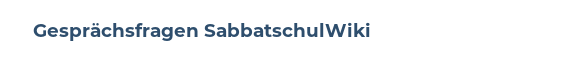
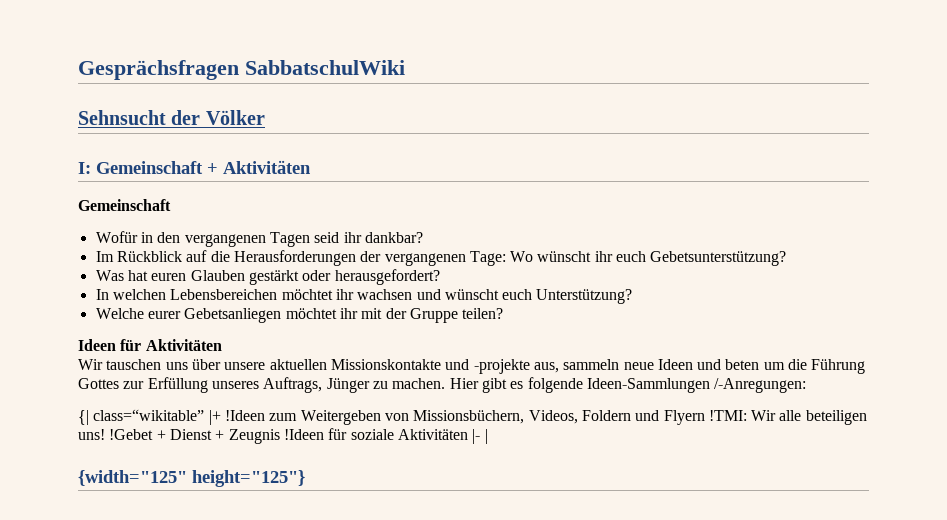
(371, 29) none -> [78,110,265,125] [78,160,311,174] [78,199,171,211] [95,231,423,247] [95,250,787,266] [95,269,440,285] [95,289,633,304] [95,308,504,323] [78,339,222,351] [78,359,866,374] [78,377,807,393] [78,409,867,425] [78,428,488,444] [78,470,305,487] // Sehnsucht der Völker // I: Gemeinschaft + Aktivitäten // Gemeinschaft // Wofür in den vergangenen Tagen seid ihr dankbar? // Im Rückblick auf die Herausforderungen der vergangenen Tage: Wo wünscht ihr euch Gebetsunterstützung? // Was hat euren Glauben gestärkt oder herausgefordert? // In welchen Lebensbereichen möchtet ihr wachsen und wünscht euch Unterstützung? // Welche eurer Gebetsanliegen möchtet ihr mit der Gruppe teilen? // Ideen für Aktivitäten // Wir tauschen uns über unsere aktuellen Missionskontakte und -projekte aus, sammeln neue Ideen und beten um die Führung Gottes zur Erfüllung unseres Auftrags, Jünger zu machen. Hier gibt es folgende Ideen-Sammlungen /-Anregungen: // {| class=“wikitable” |+ !Ideen zum Weitergeben von Missionsbüchern, Videos, Foldern und Flyern !TMI: Wir alle beteiligen uns! !Gebet + Dienst + Zeugnis !Ideen für soziale Aktivitäten |- | // {width="125" height="125"}

